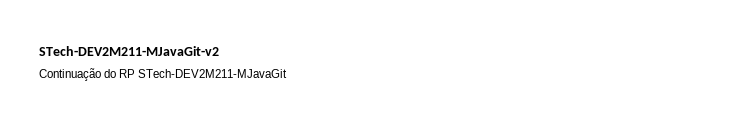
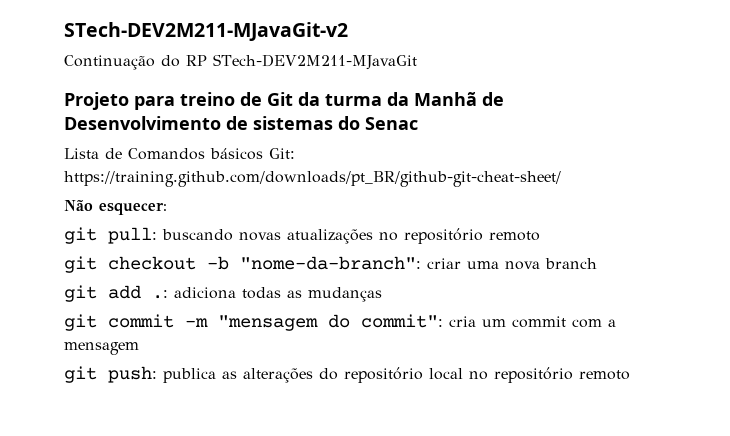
(288, 73) none -> [64,92,504,110] [64,116,418,130] [64,148,295,160] [64,171,561,187] [64,199,167,215] [64,227,540,244] [64,256,597,273] [64,285,382,302] [64,314,616,331] [64,342,139,355] [64,366,630,383] // Projeto para treino de Git da turma da Manhã de Desenvolvimento de sistemas do Senac // Lista de Comandos básicos Git: https://training.github.com/downloads/pt_BR/github-git-cheat-sheet/ // Não esquecer: // git pull: buscando novas atualizações no repositório remoto // git checkout -b "nome-da-branch": criar uma nova branch // git add .: adiciona todas as mudanças // git commit -m "mensagem do commit": cria um commit com a mensagem // git push: publica as alterações do repositório local no repositório remoto

